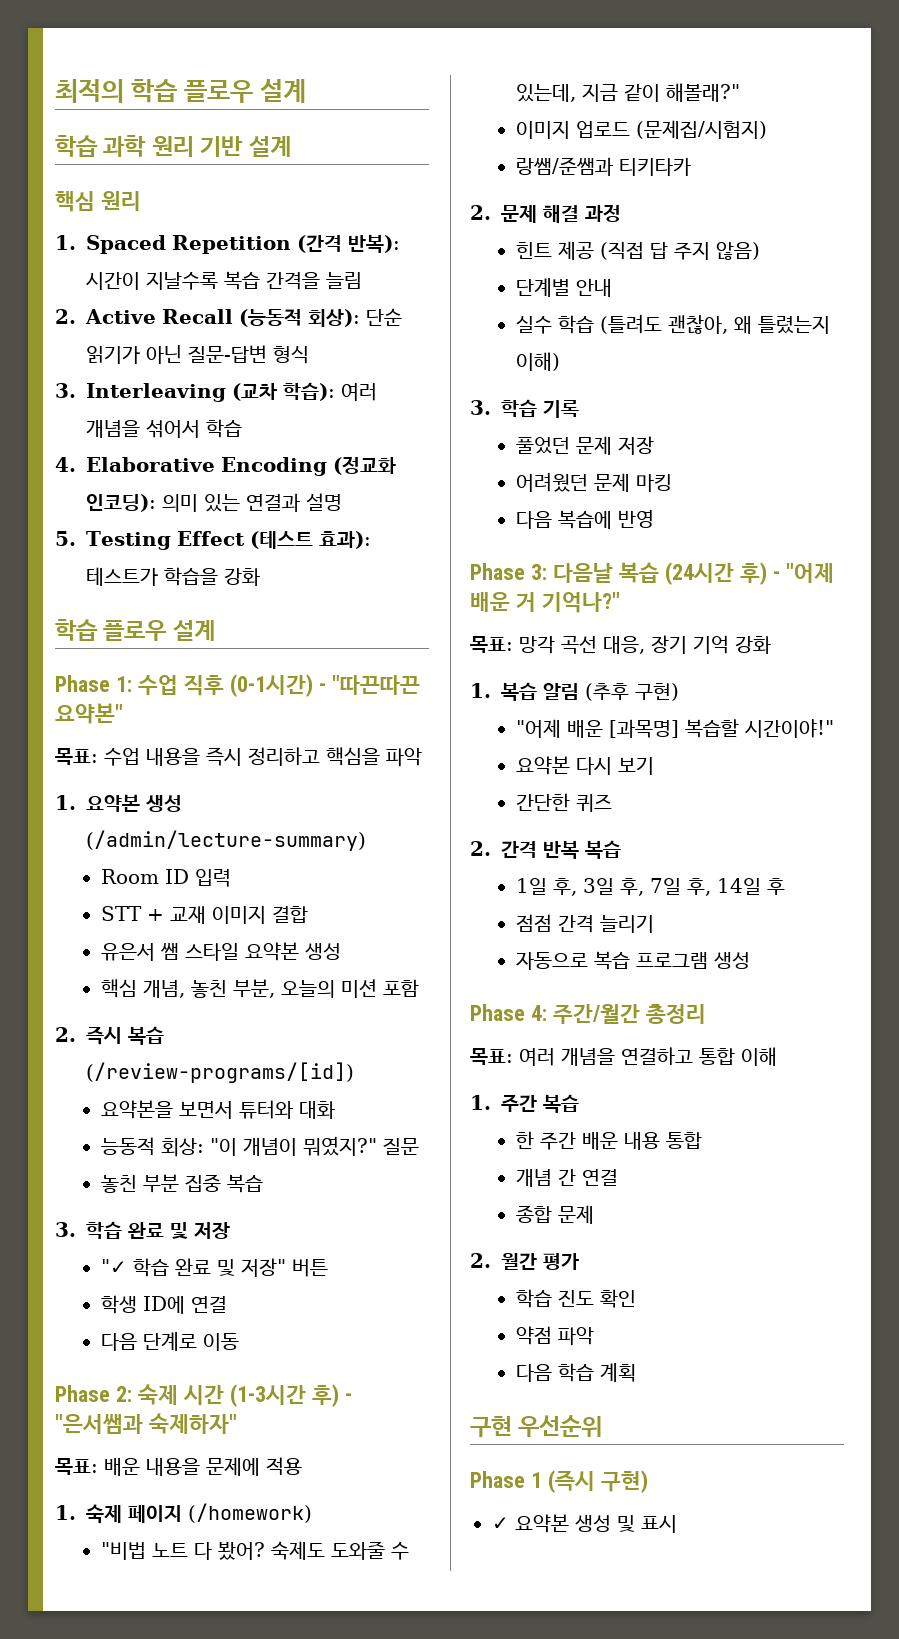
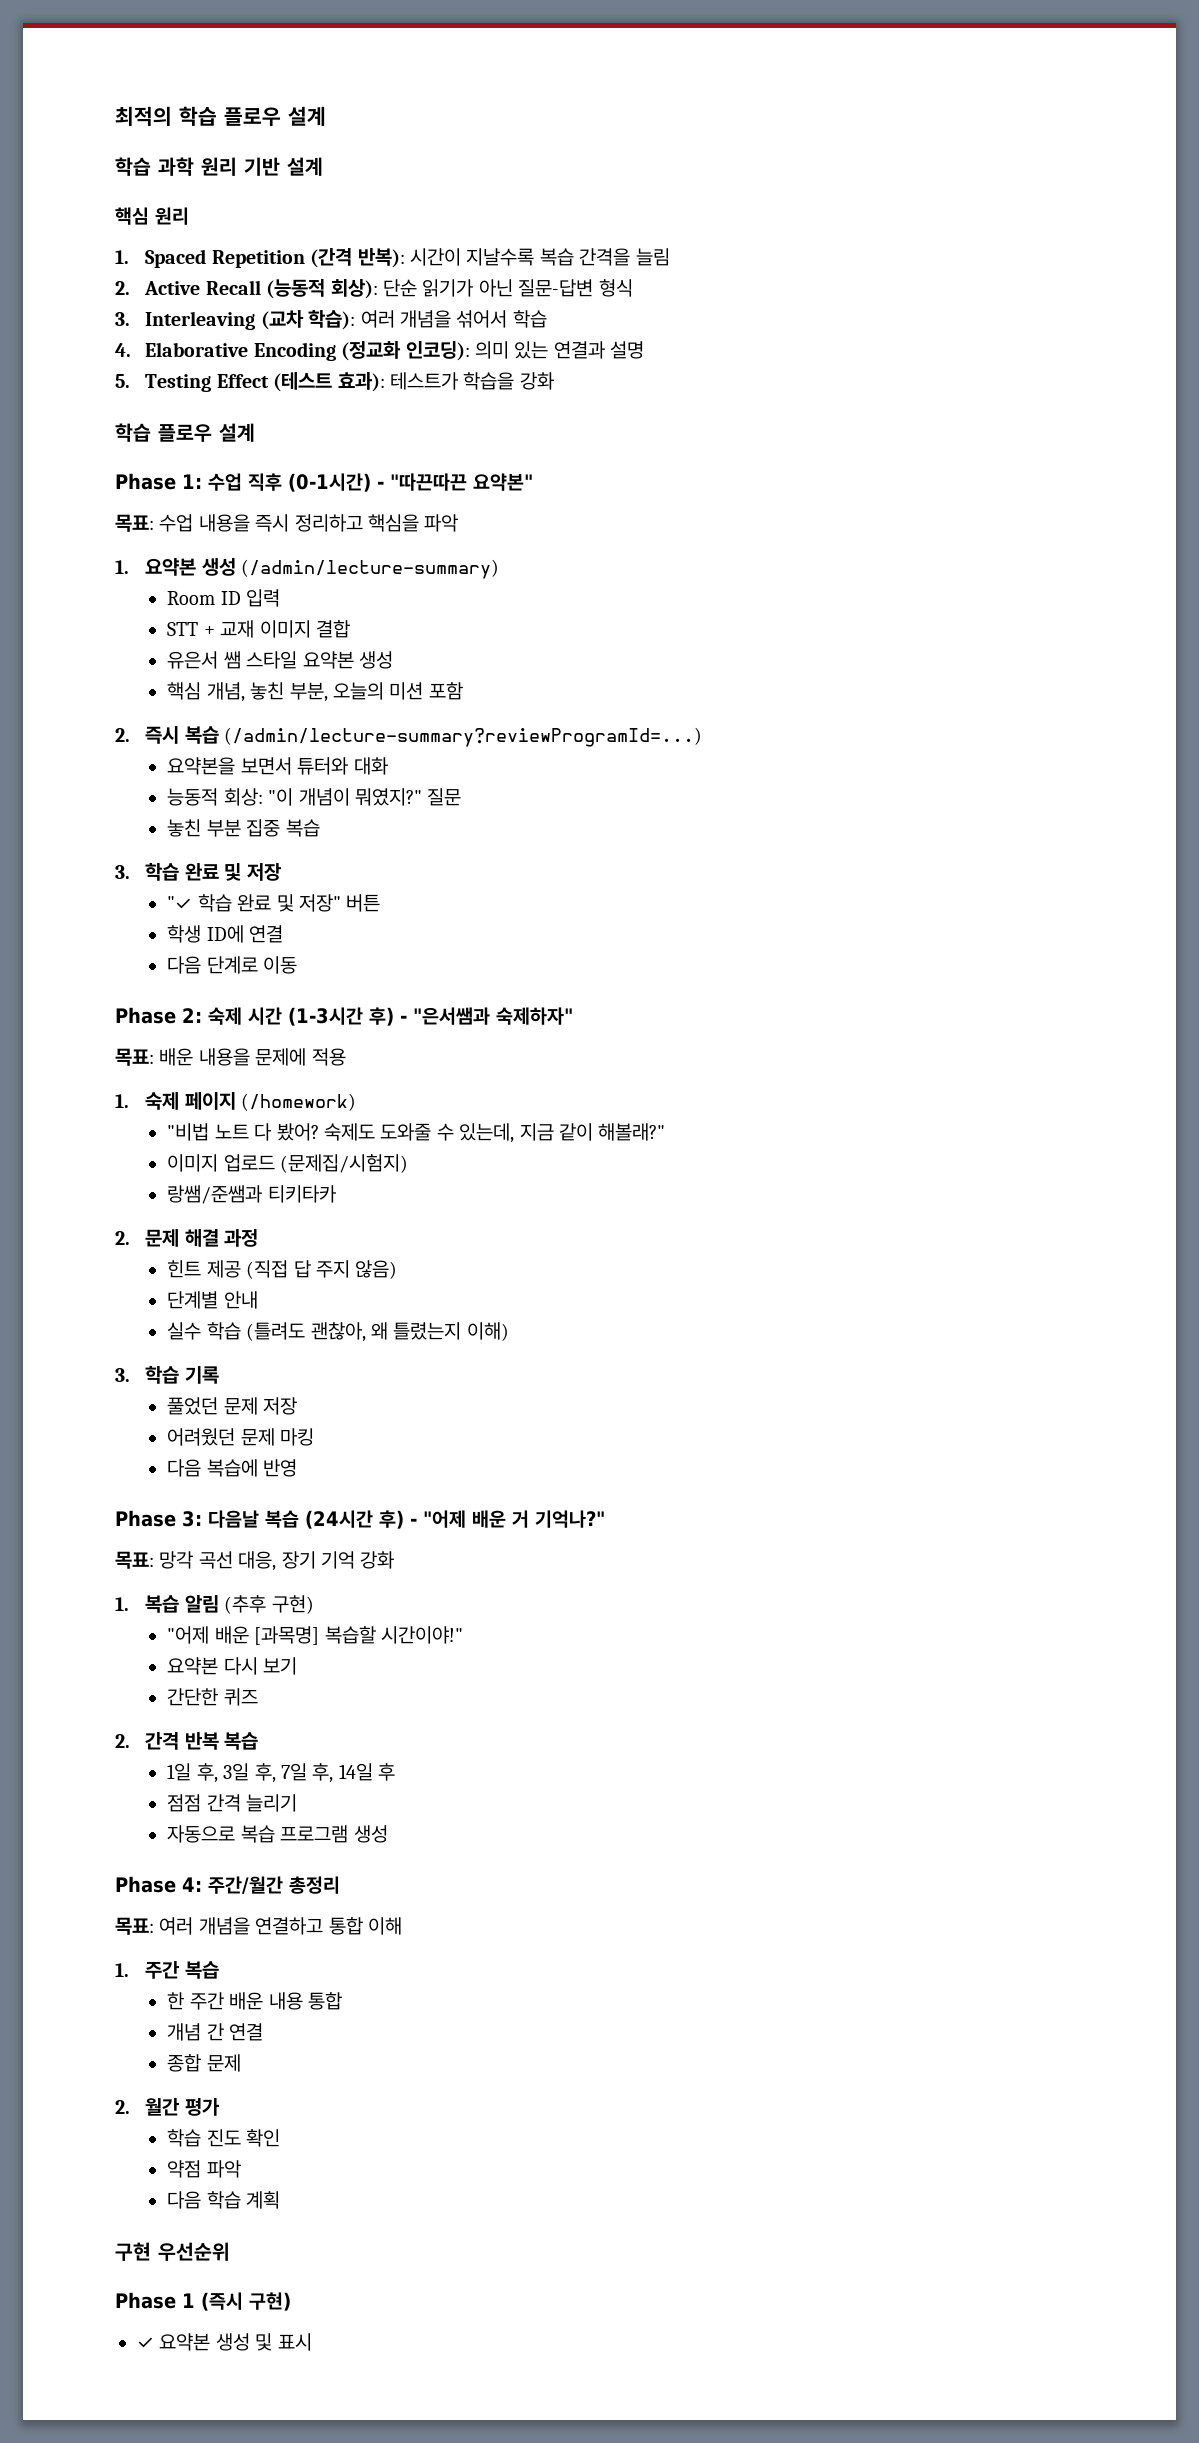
[86,1062,354,1083] (/review-programs/[id]) -> [224,727,703,747] (/admin/lecture-summary?reviewProgramId=...)

